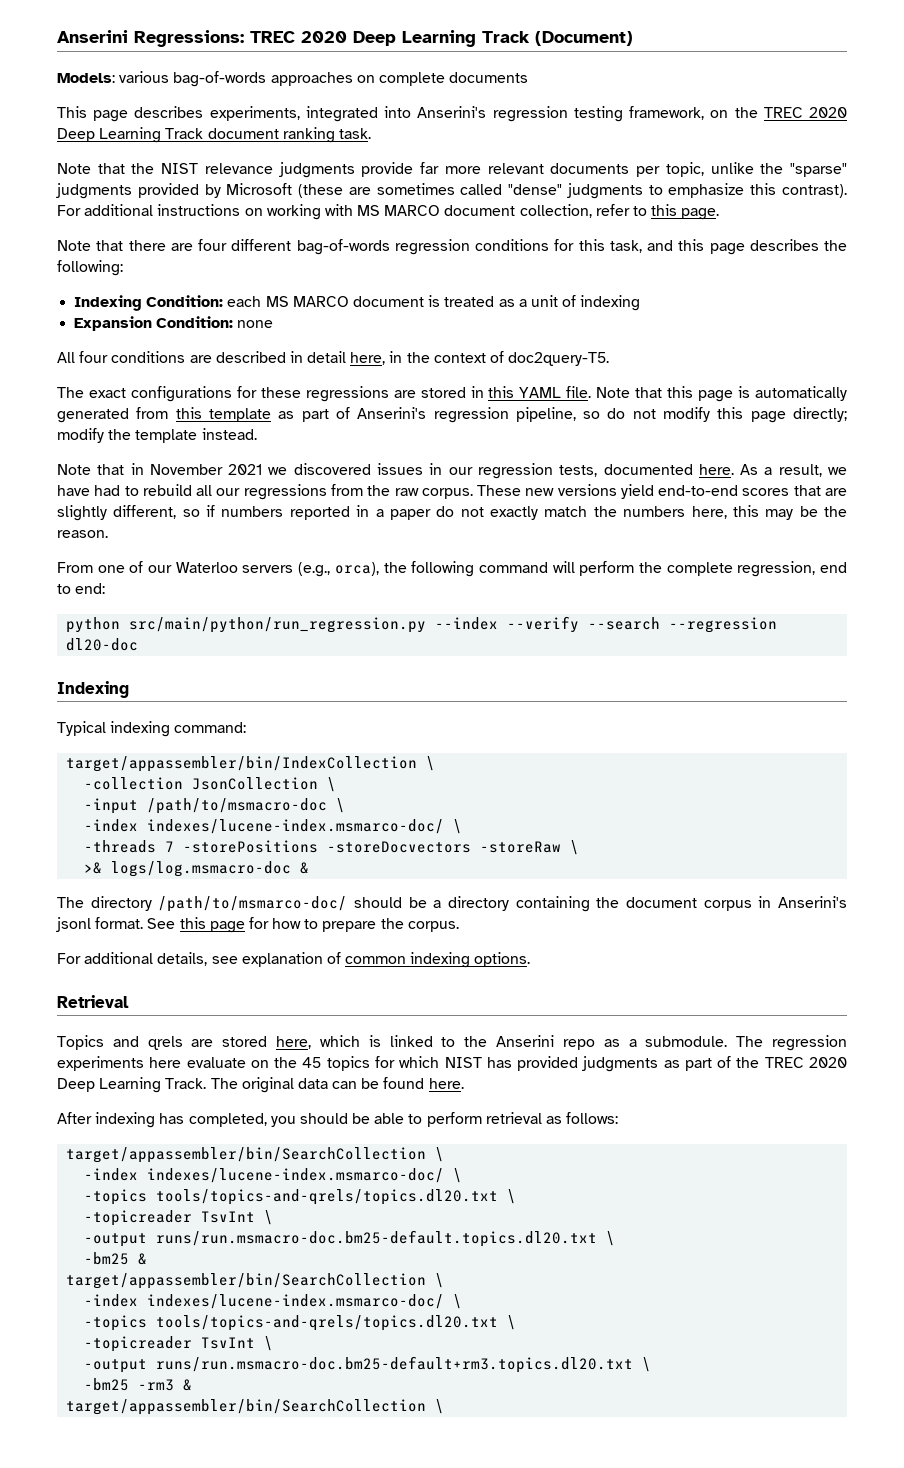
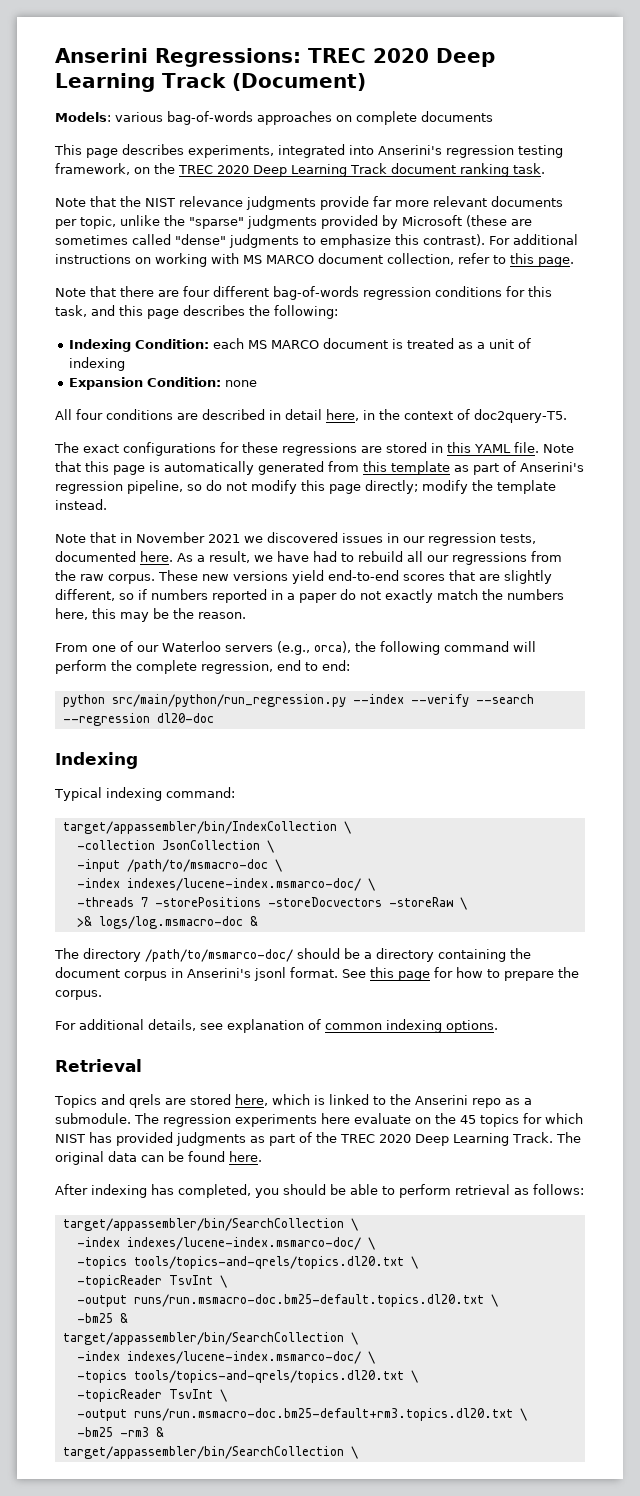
[84,1210,193,1226] -topicreader -> [76,1275,162,1288] -topicReader
[84,1336,193,1352] -topicreader -> [76,1389,162,1402] -topicReader

